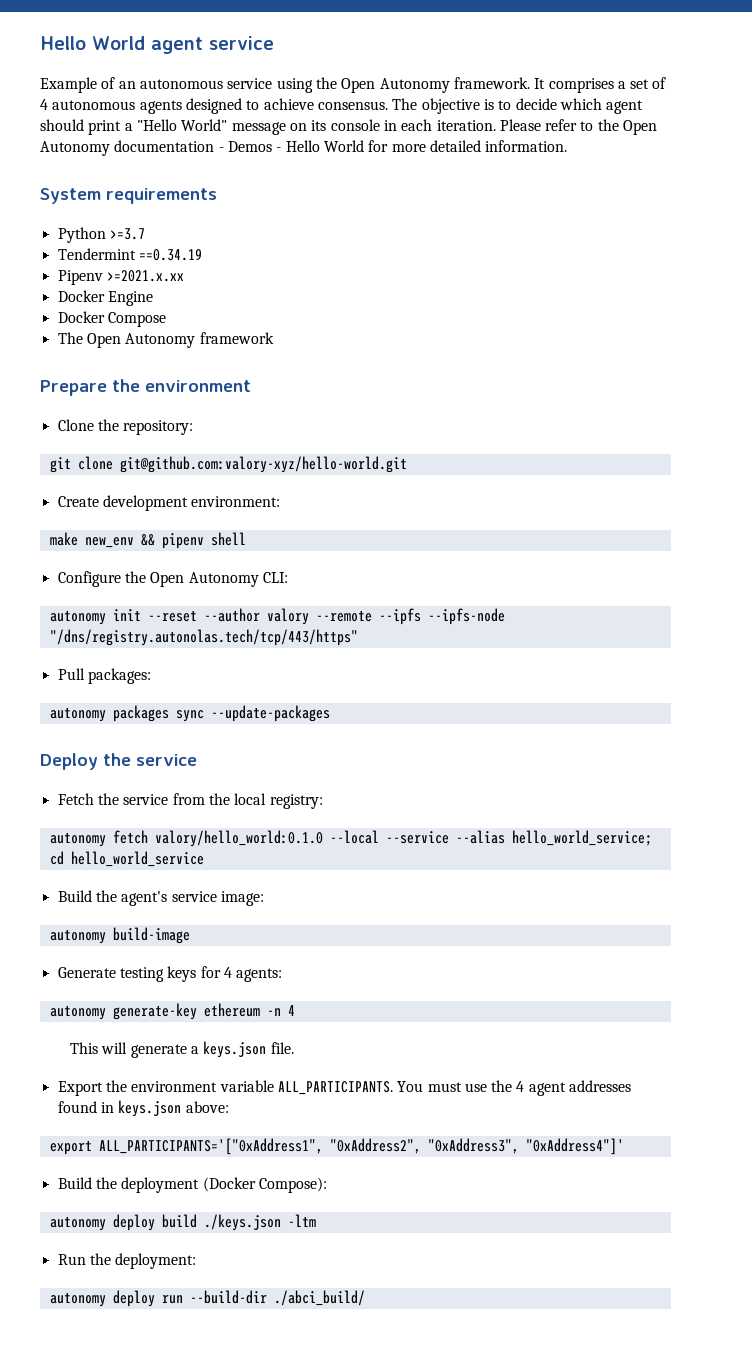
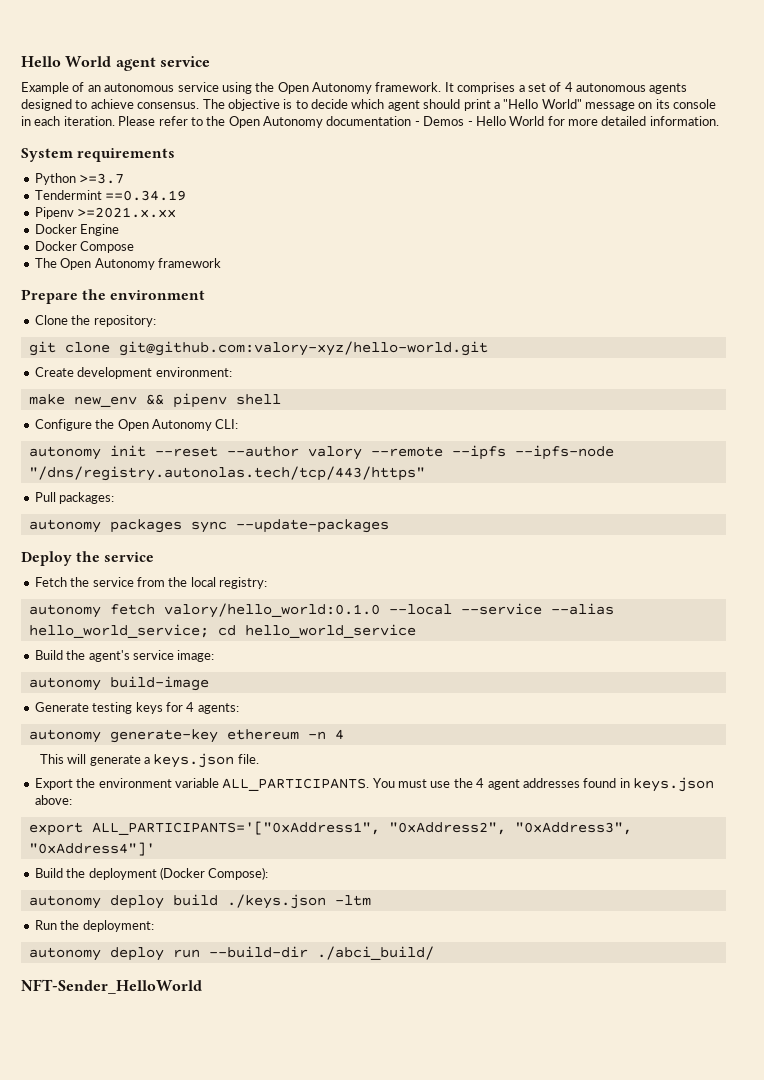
(365, 1298) none -> [21,979,202,994] // NFT-Sender_HelloWorld

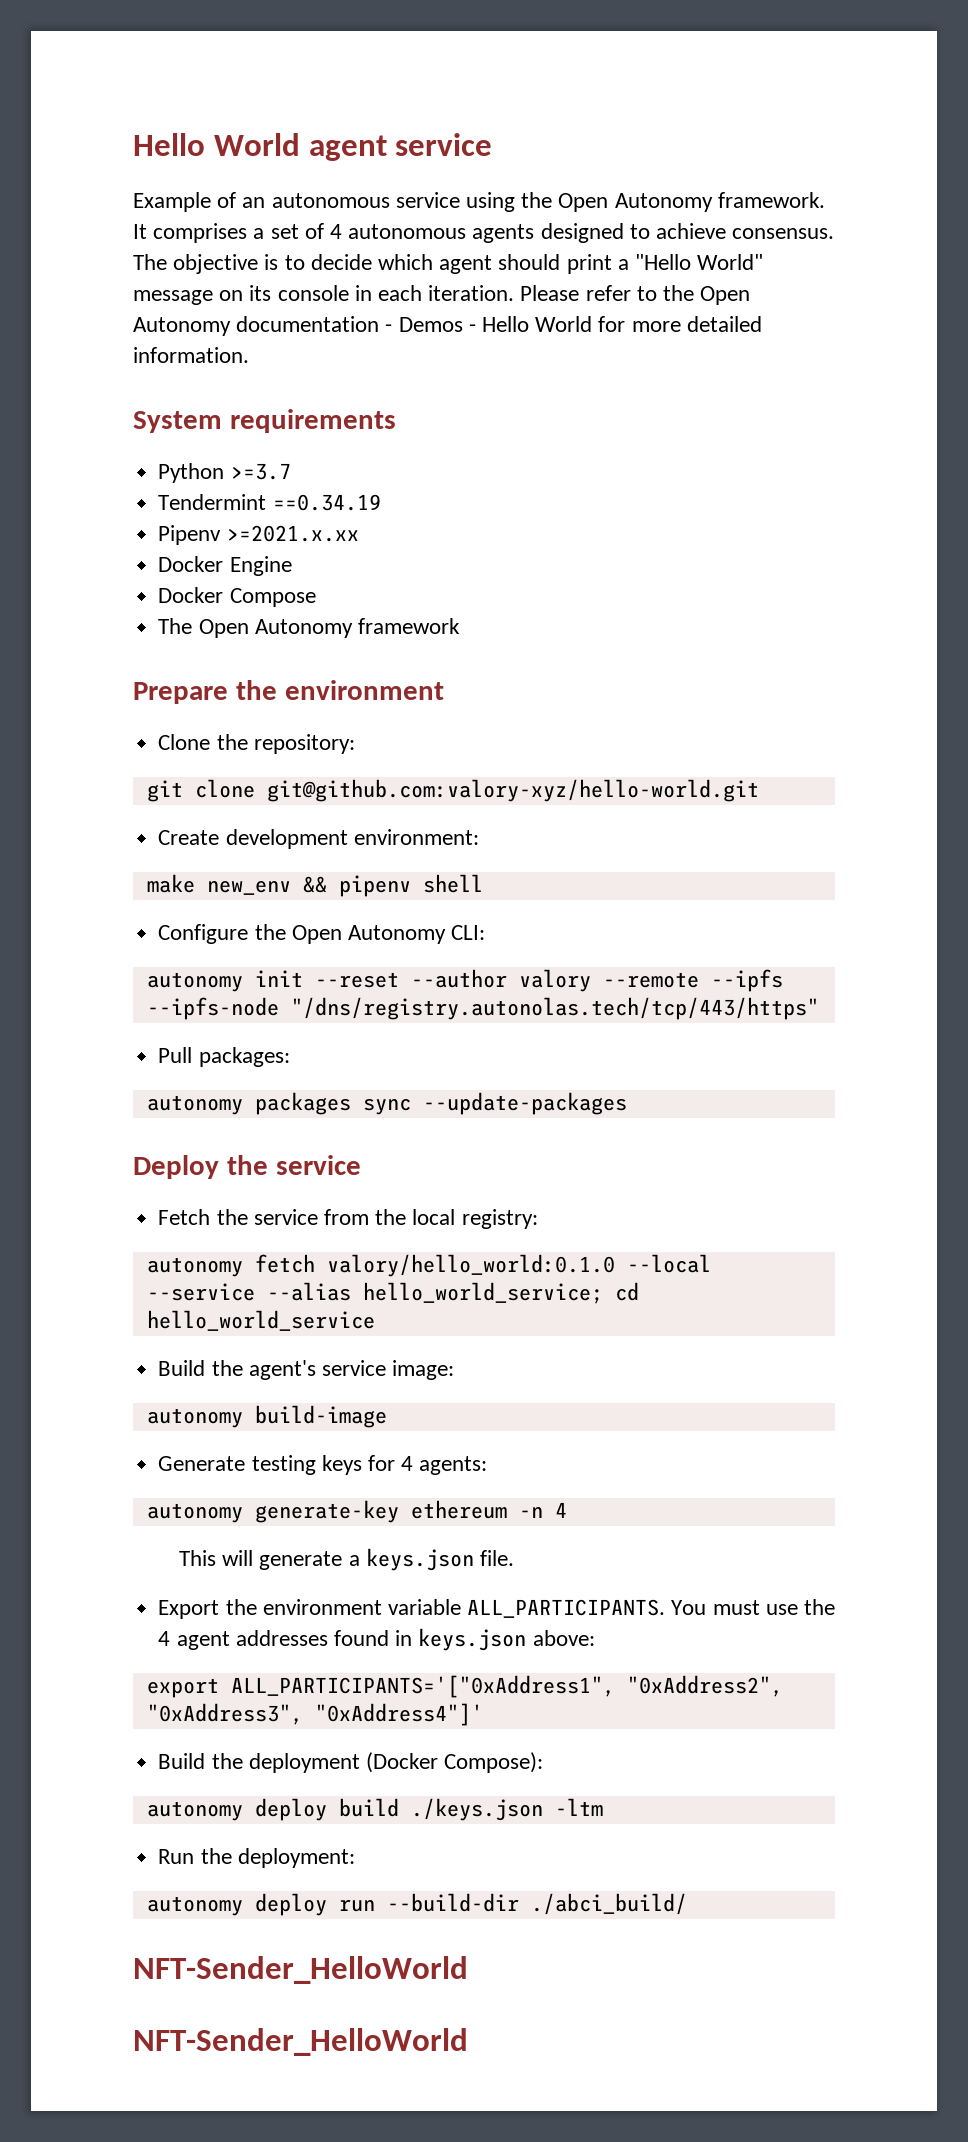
(202, 986) none -> [133,2028,468,2056] // NFT-Sender_HelloWorld

